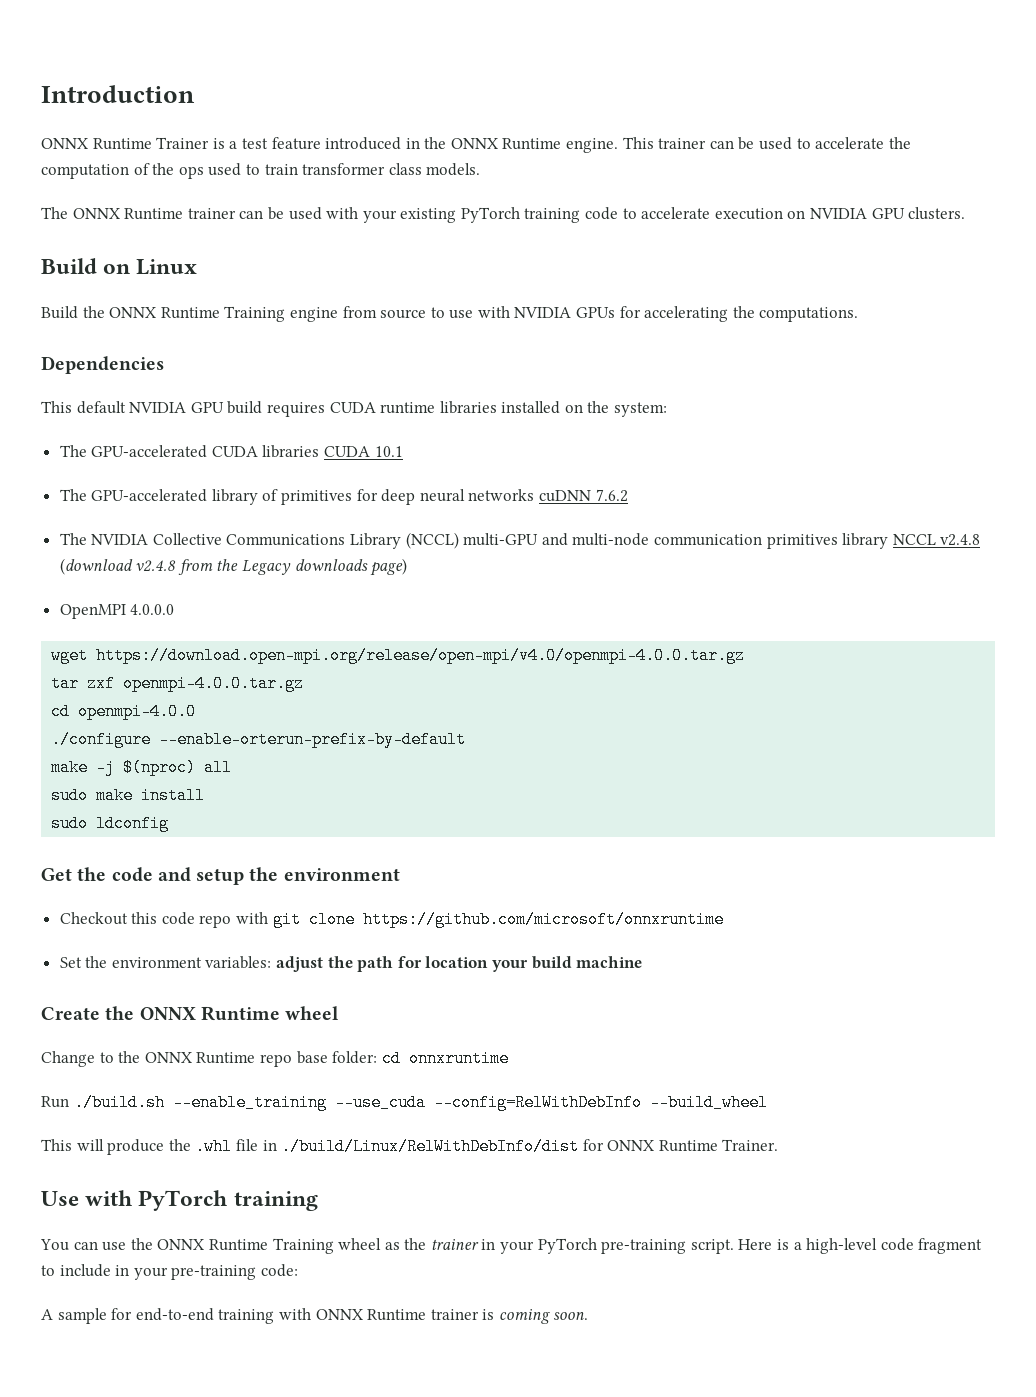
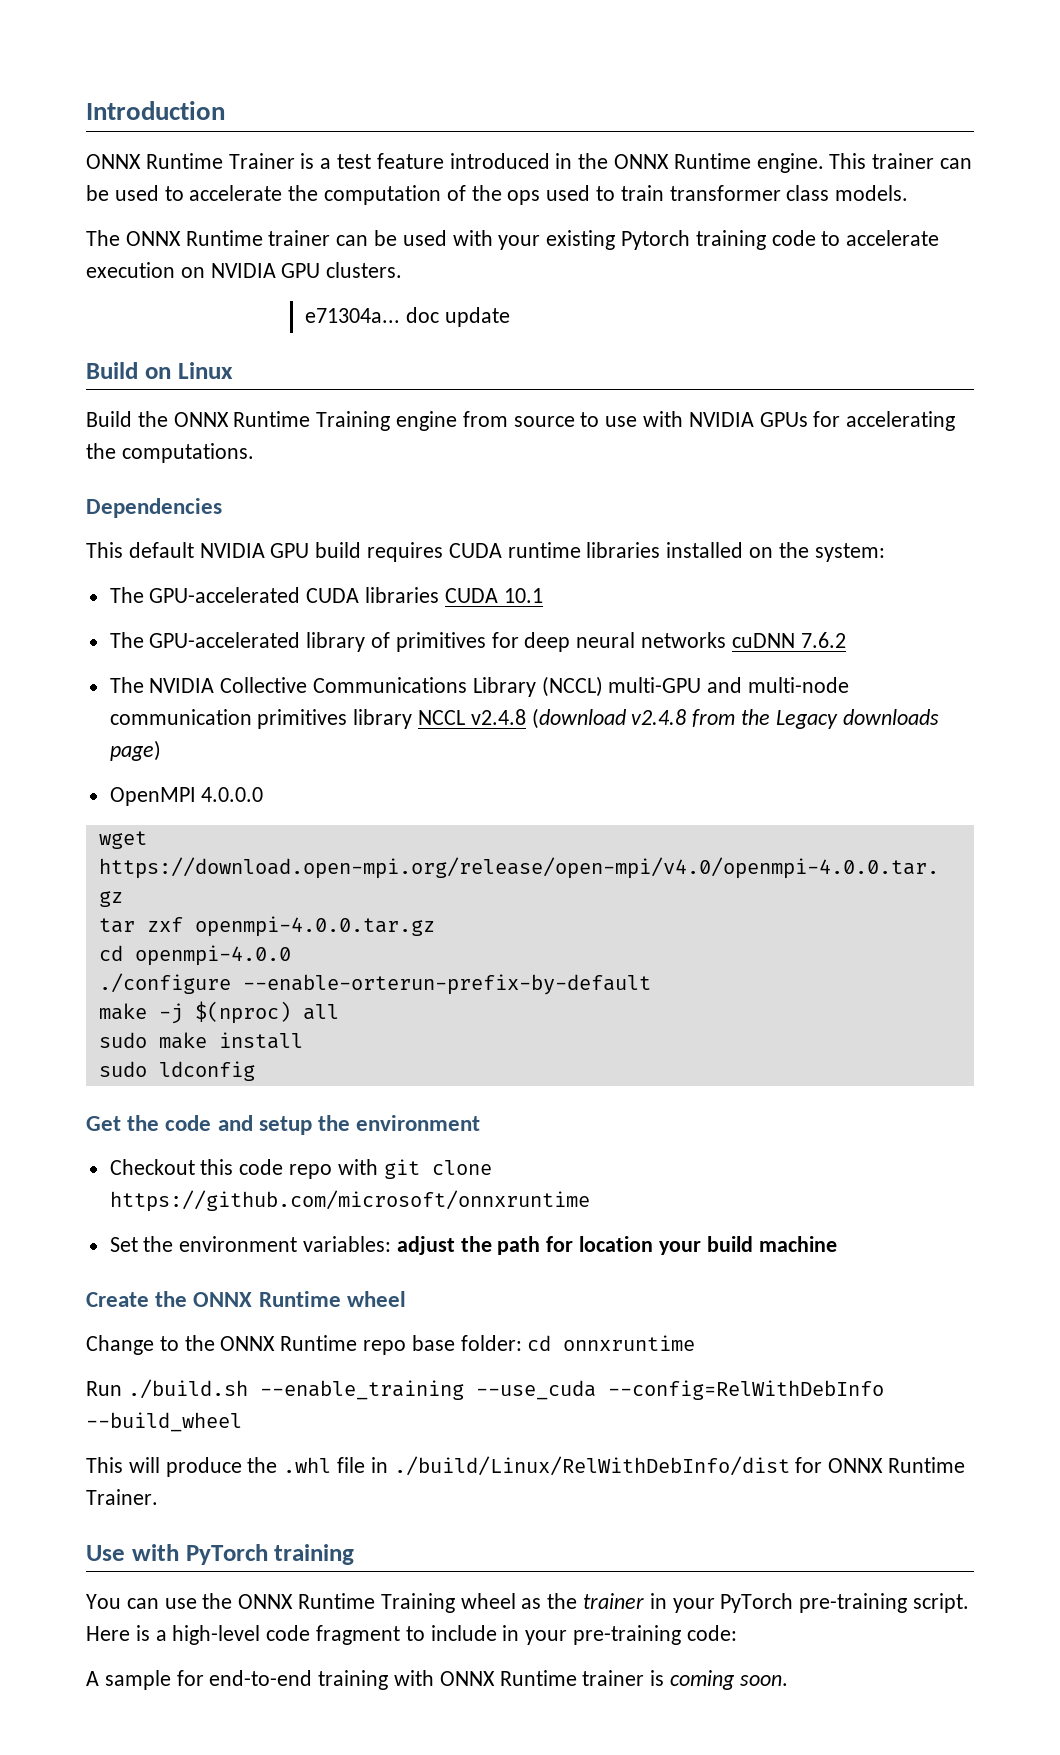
[460,207,520,223] PyTorch -> [621,230,691,250] Pytorch
(966, 213) none -> [305,307,510,327] // e71304a... doc update

